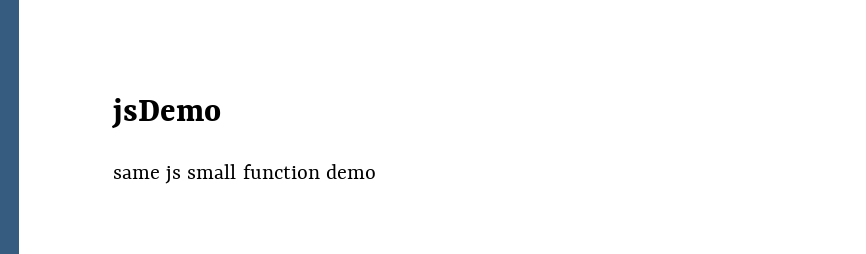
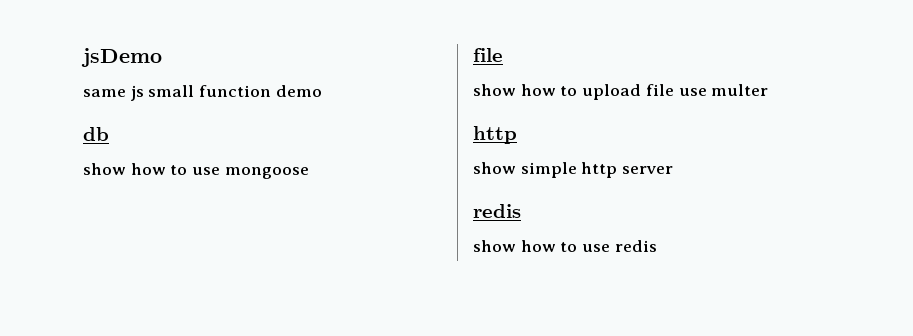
(376, 171) none -> [83,127,109,141] [83,163,309,179] [473,48,503,62] [473,84,769,100] [473,126,517,144] [473,162,674,178] [473,204,521,218] [473,240,657,252] // db // show how to use mongoose // file // show how to upload file use multer // http // show simple http server // redis // show how to use redis

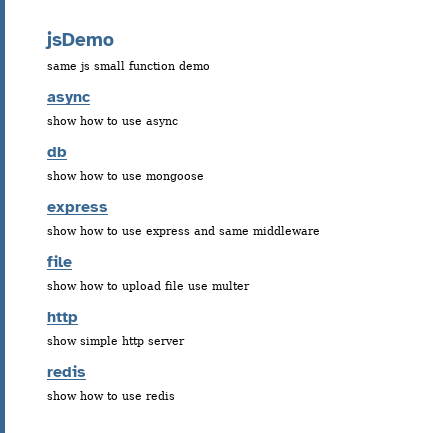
(322, 91) none -> [47,94,91,105] [47,116,178,127] // async // show how to use async
(309, 173) none -> [47,204,108,215] [47,226,320,237] // express // show how to use express and same middleware

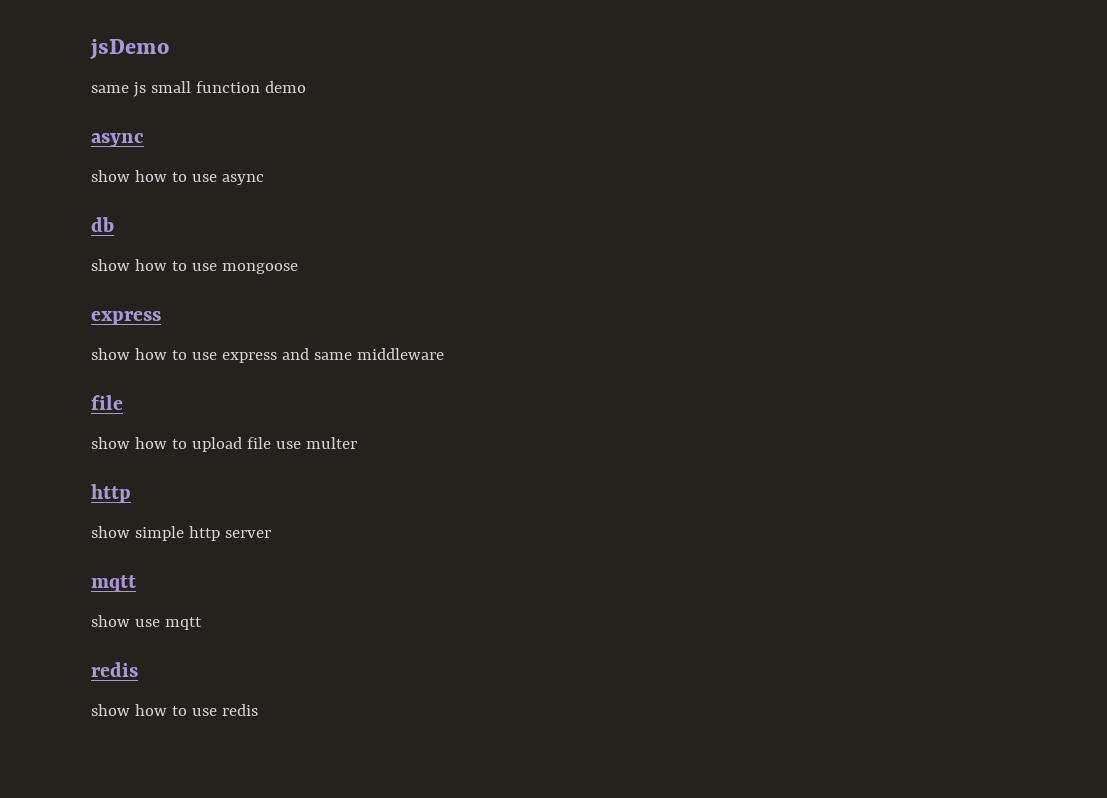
(185, 342) none -> [91,575,136,592] [91,615,202,630] // mqtt // show use mqtt

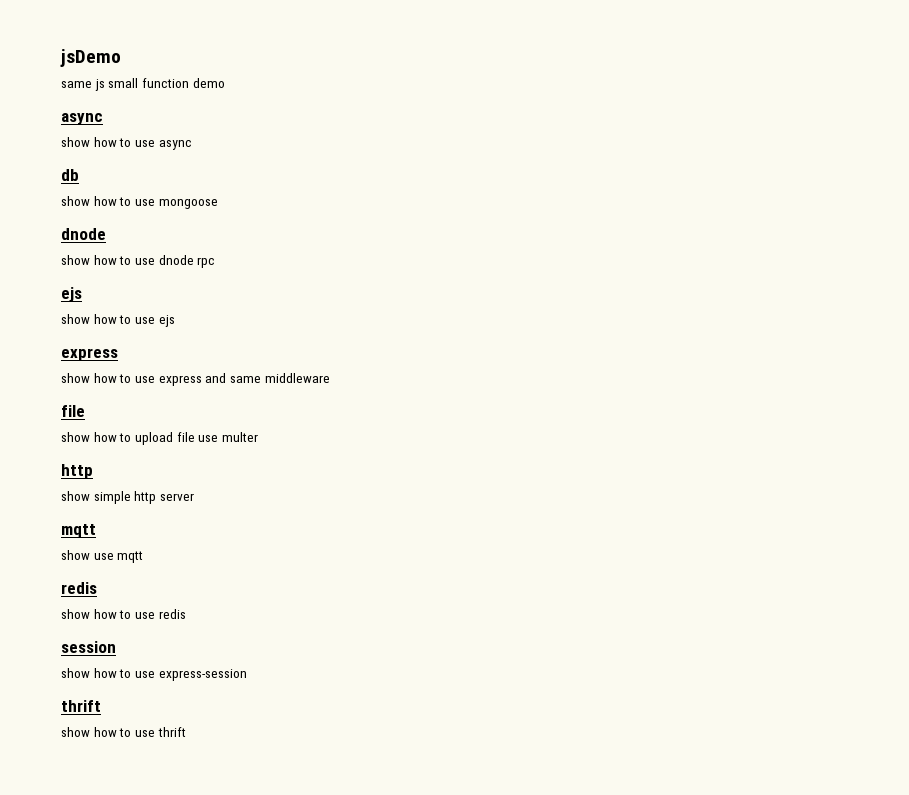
(298, 268) none -> [61,228,106,240] [61,255,216,268] [61,287,82,302] [61,314,175,327] // dnode // show how to use dnode rpc // ejs // show how to use ejs
(258, 710) none -> [61,641,116,653] [61,668,247,681] [61,700,101,712] [61,727,186,737] // session // show how to use express-session // thrift // show how to use thrift

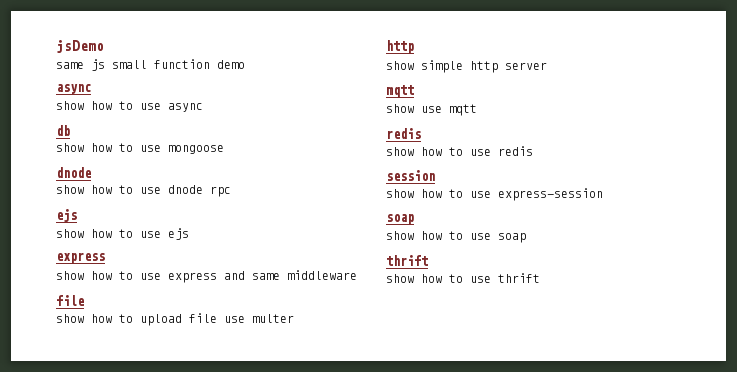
(247, 675) none -> [386,214,414,225] [386,231,526,243] // soap // show how to use soap

